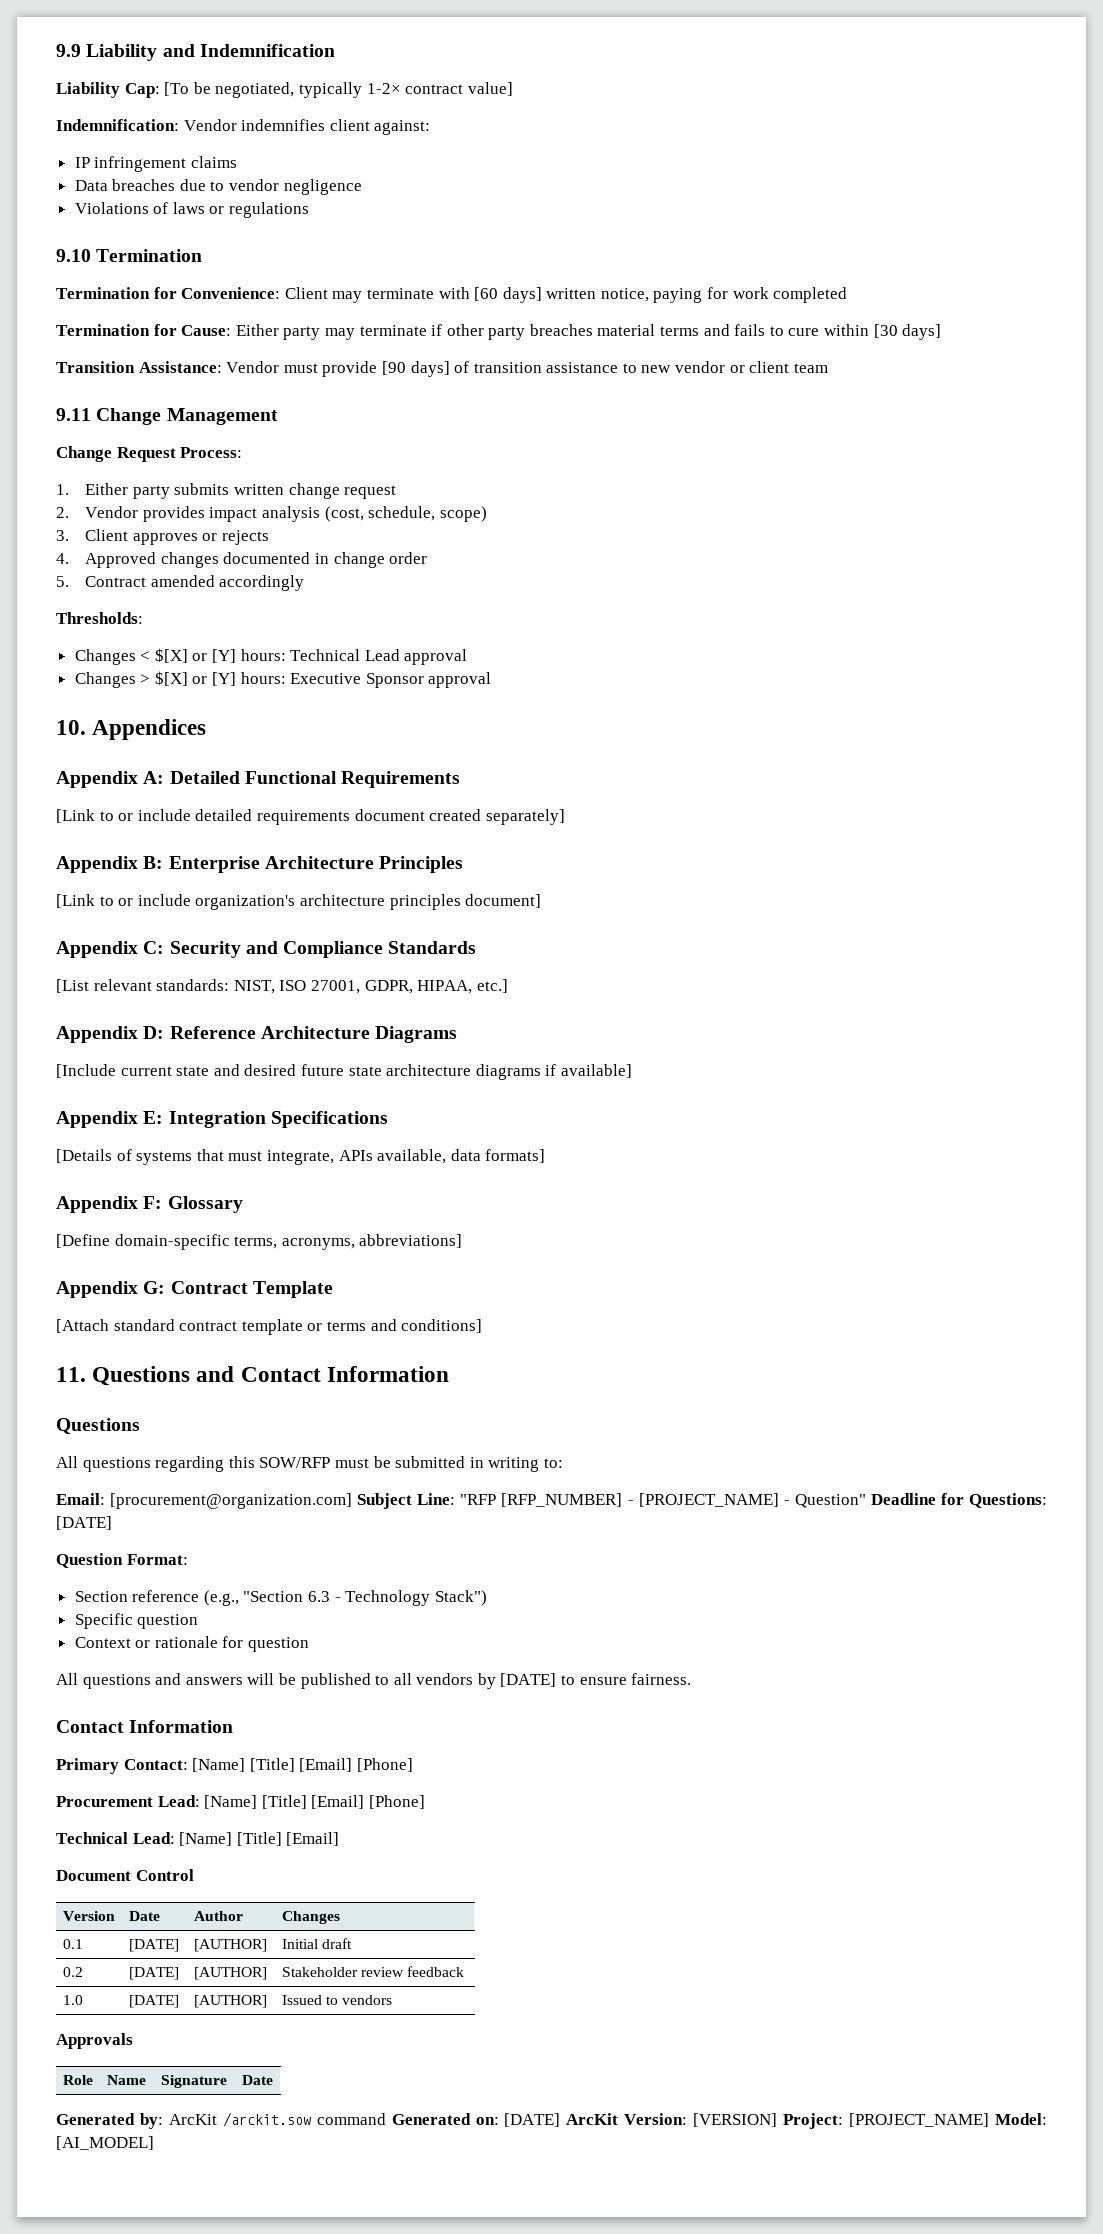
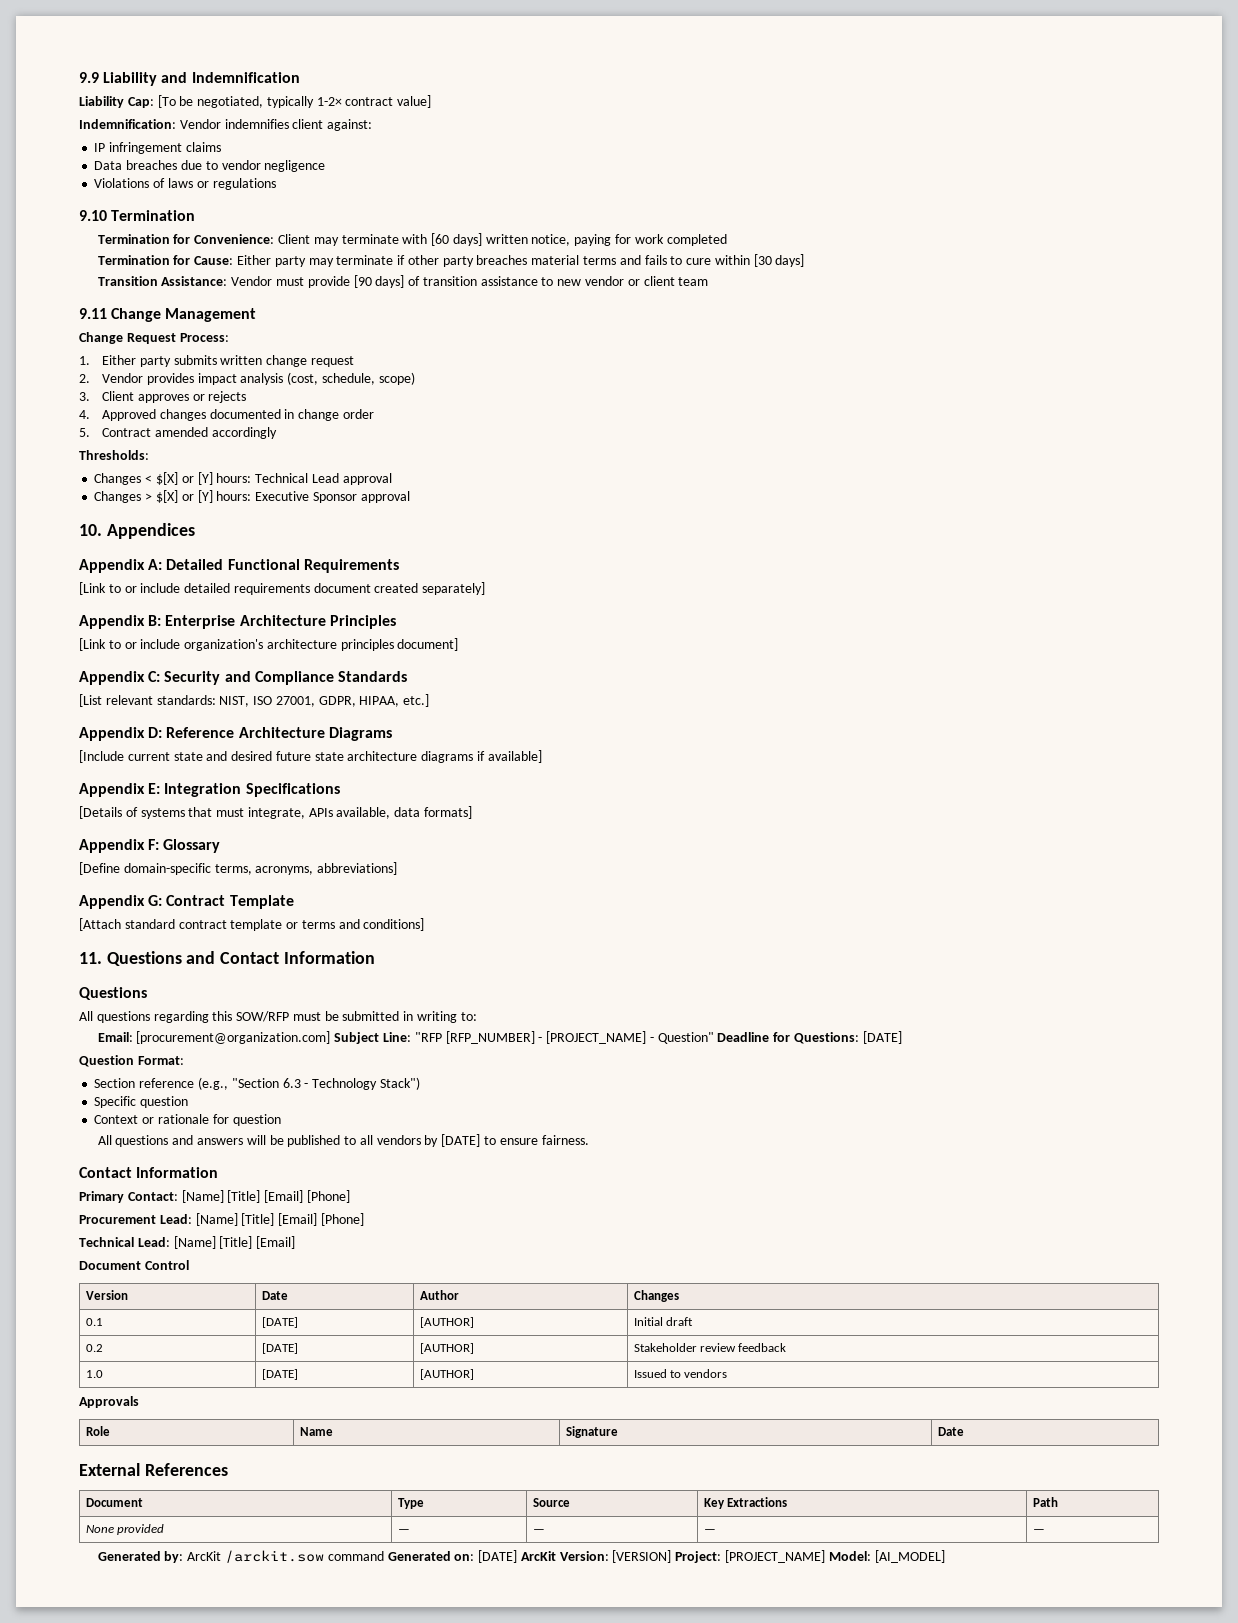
(273, 2080) none -> [79,1463,228,1476] [85,1498,143,1507] [397,1498,424,1509] [532,1498,570,1507] [703,1497,787,1509] [1032,1497,1058,1507] [85,1524,164,1535] [397,1529,410,1533] [532,1529,545,1533] [703,1529,716,1533] [1032,1529,1045,1533] // External References // Document | Type | Source | Key Extractions | Path // None provided | — | — | — | —

